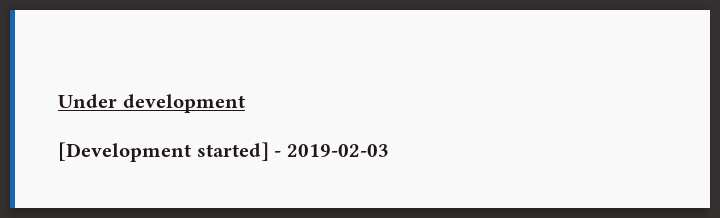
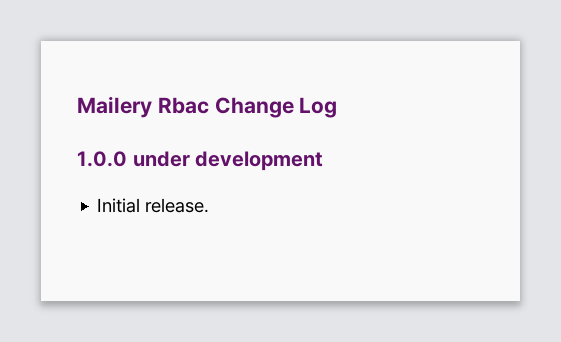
[58,94,245,113] [58,142,389,162] Under development // [Development started] - 2019-02-03 -> [77,96,338,118] [77,151,324,171] [97,198,210,213] Mailery Rbac Change Log // 1.0.0 under development // Initial release.

